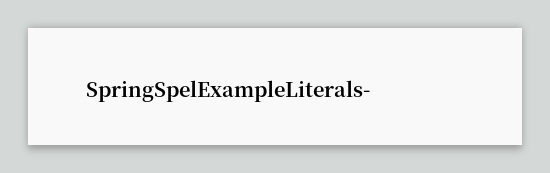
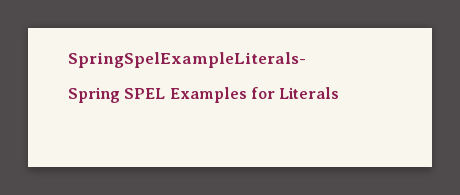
(370, 91) none -> [68,87,340,103] // Spring SPEL Examples for Literals

